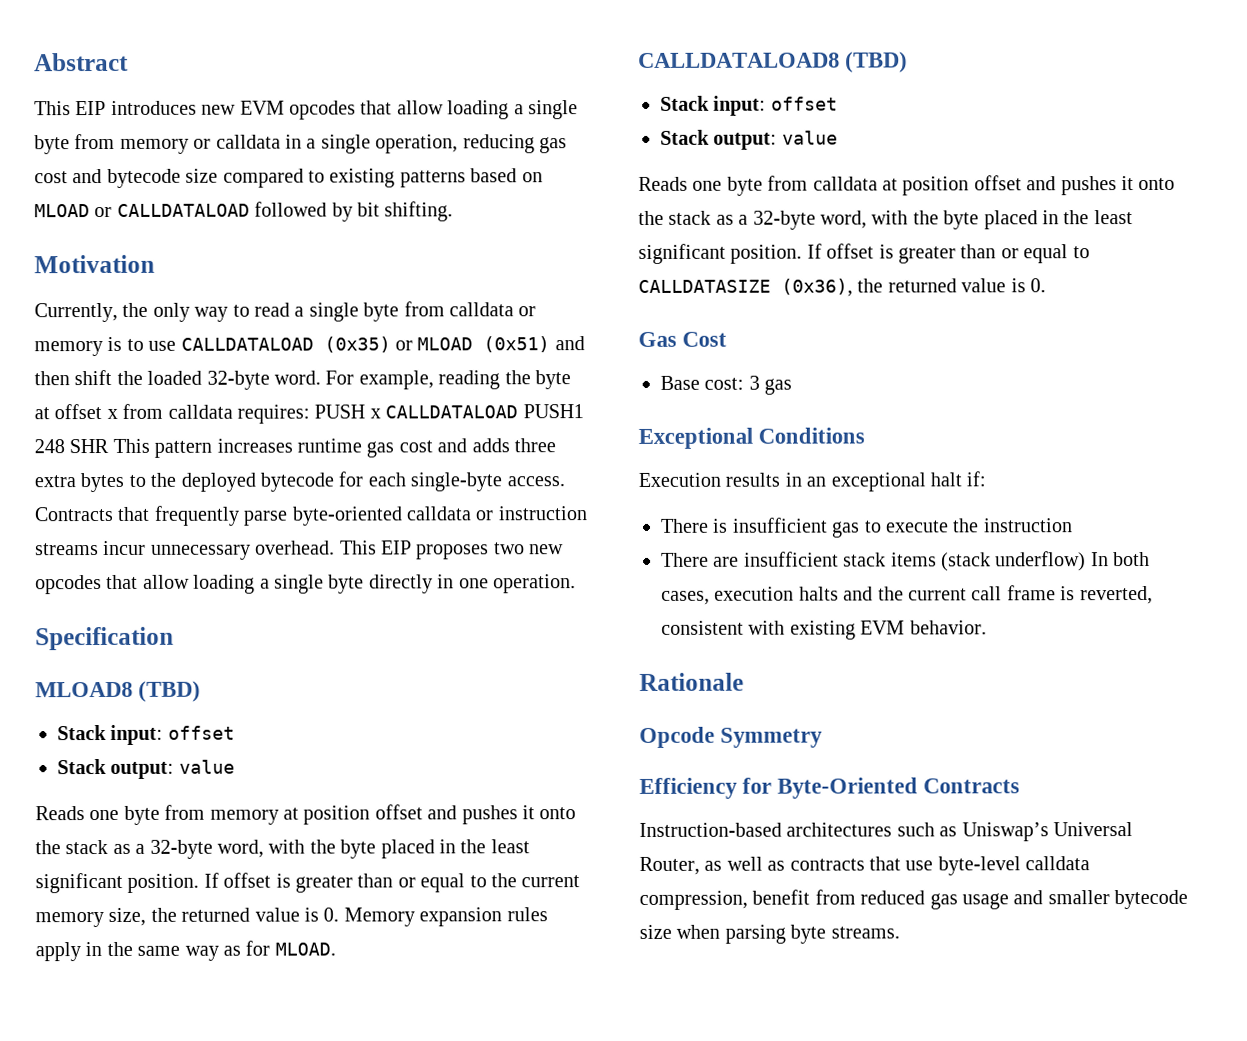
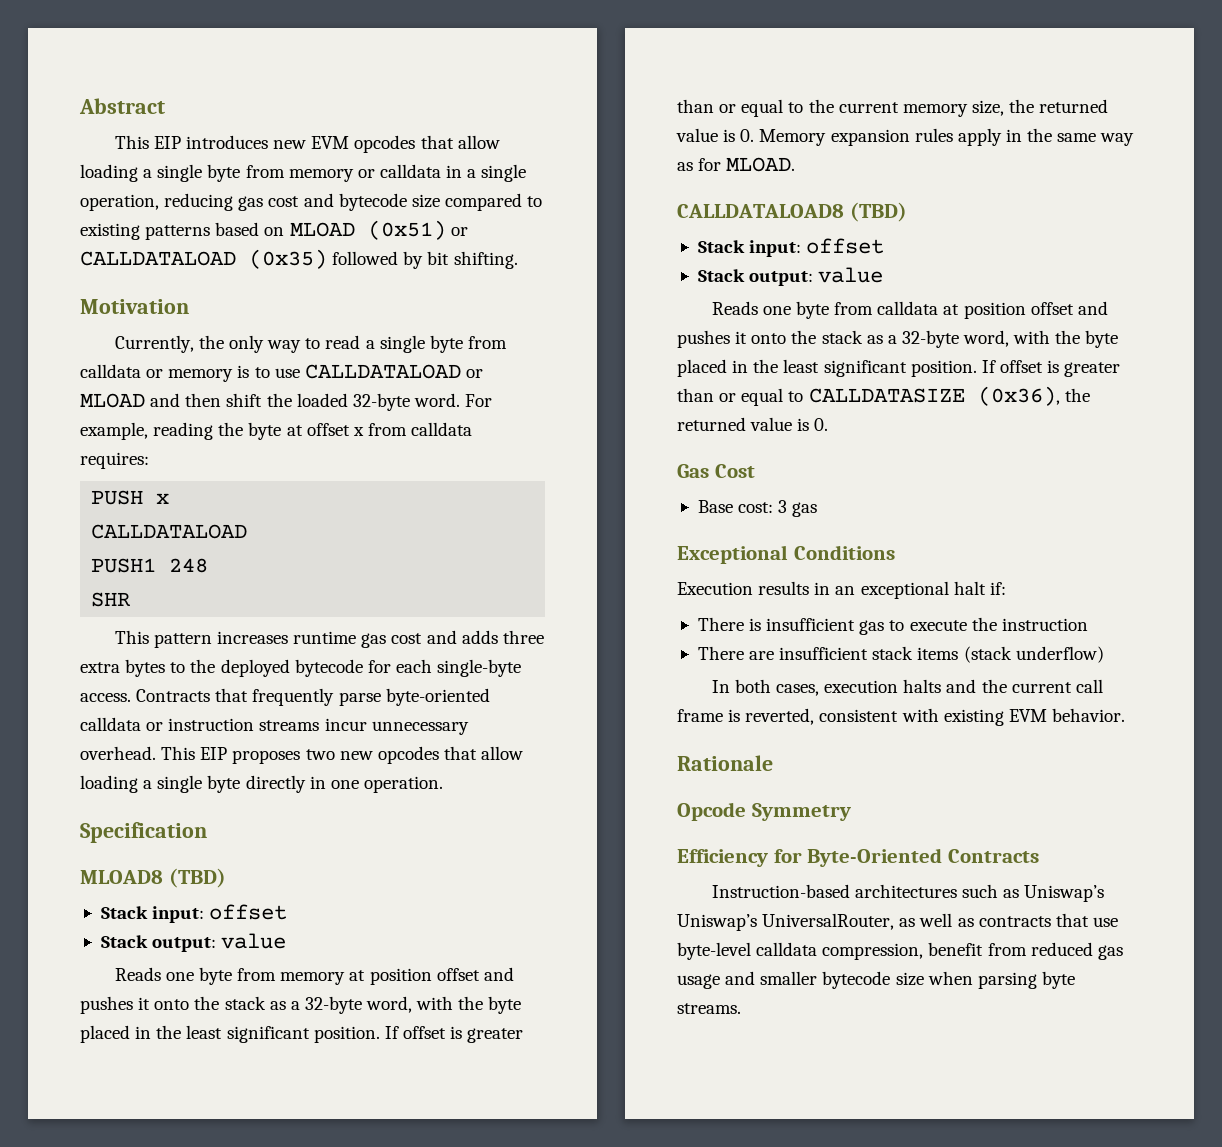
(90, 211) none -> [367,220,446,240] (0x51)
(250, 210) none -> [249,249,327,269] (0x35)
[323,336,391,353] (0x35) -> (461, 371) none
[483,336,551,353] (0x51) -> (145, 400) none
(310, 414) none -> (149, 460) //
[385,405,519,419] CALLDATALOAD -> [91,524,248,539] // CALLDATALOAD //
(65, 446) none -> (209, 565) //
(110, 446) none -> (132, 599) //
(1087, 561) none -> (1104, 654) //
[1053,822,1133,837] [639,856,700,875] Universal Router, -> [677,913,895,931] Uniswap’s UniversalRouter,

